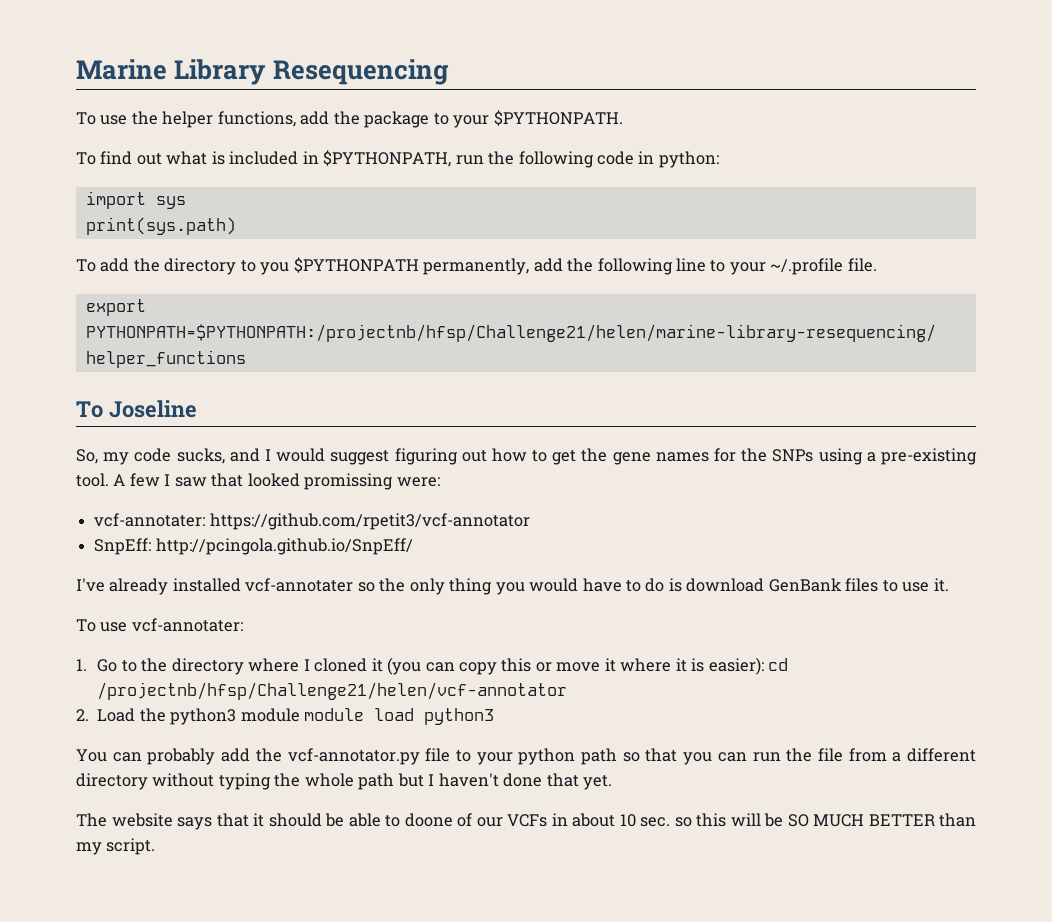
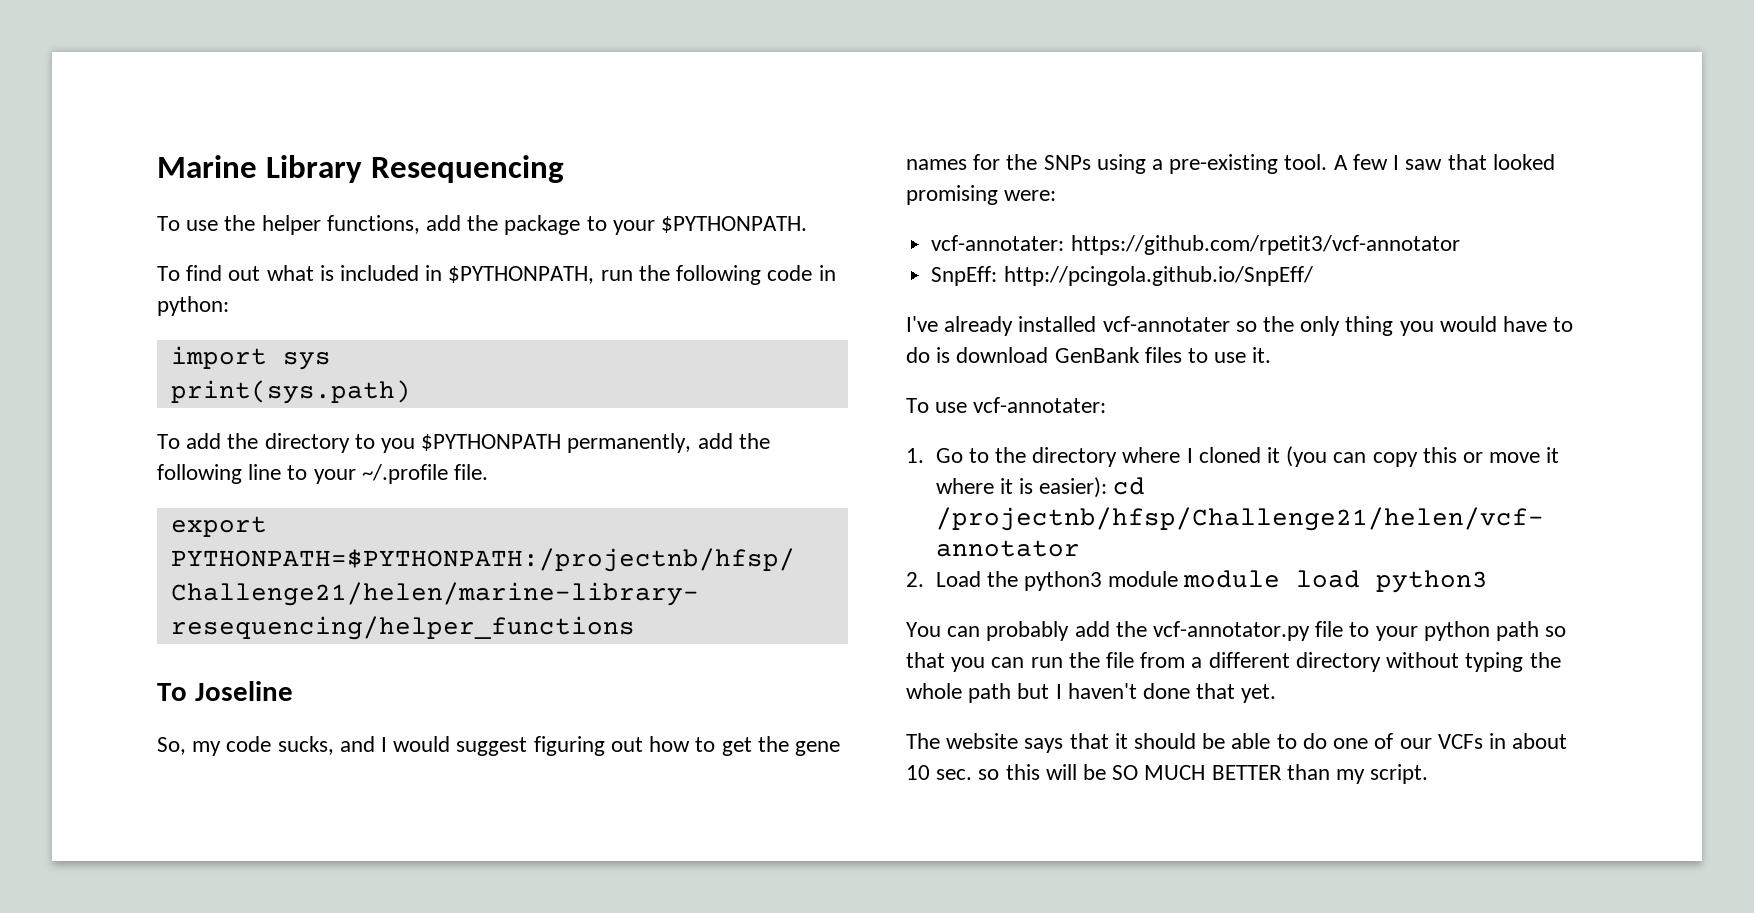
[304,473,394,490] promissing -> [906,185,998,205] promising
[404,813,453,827] doone -> [1302,733,1369,749] do one

